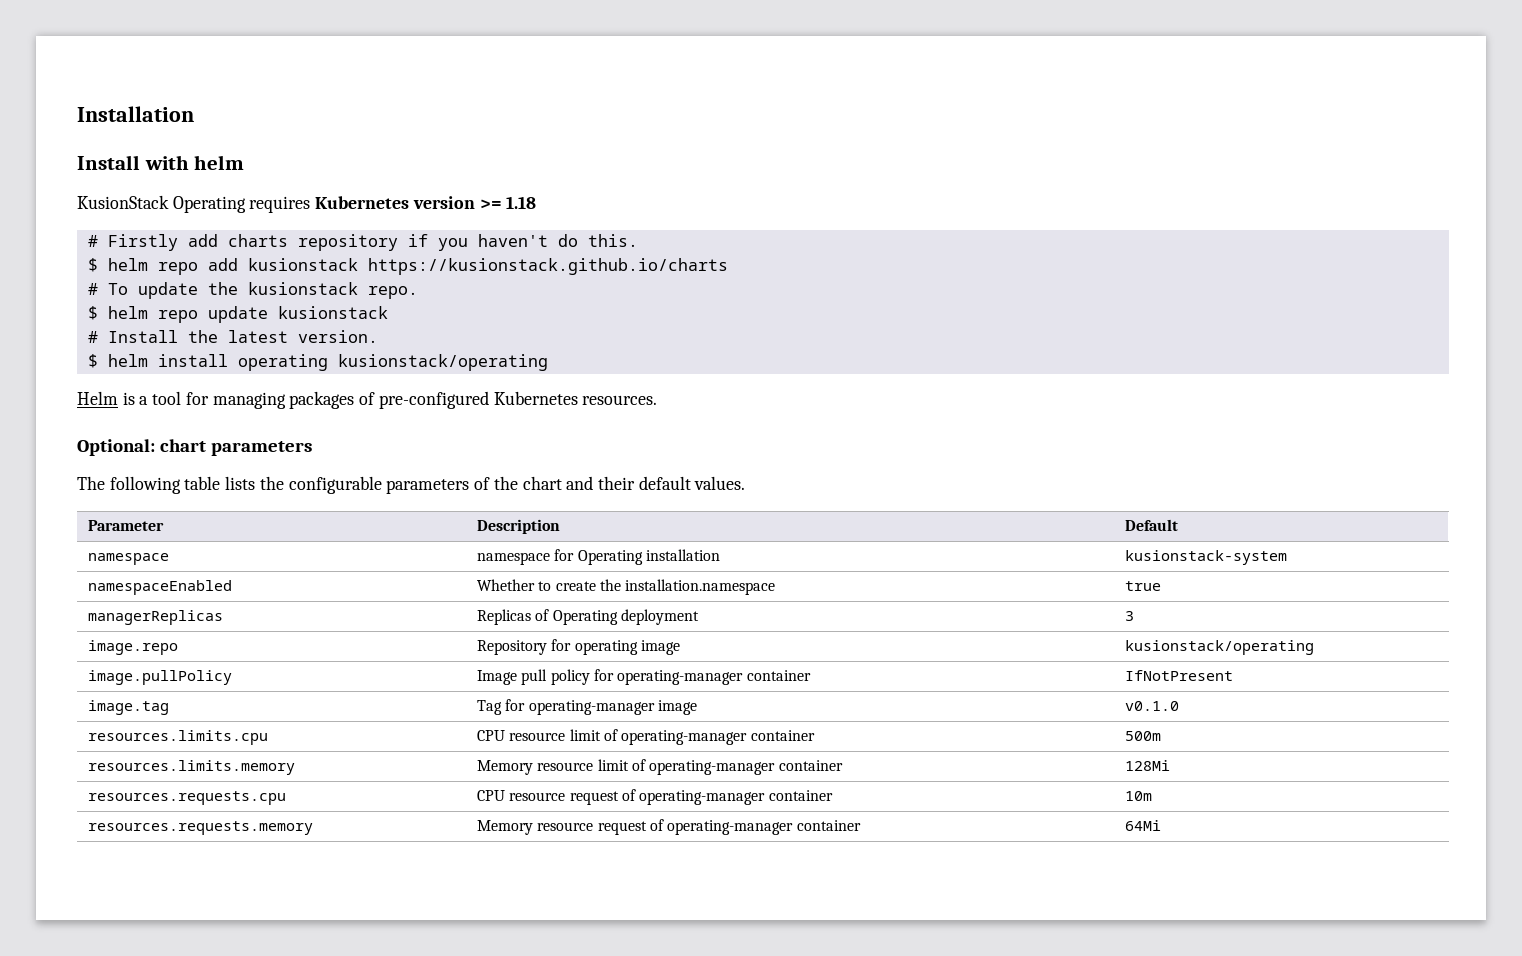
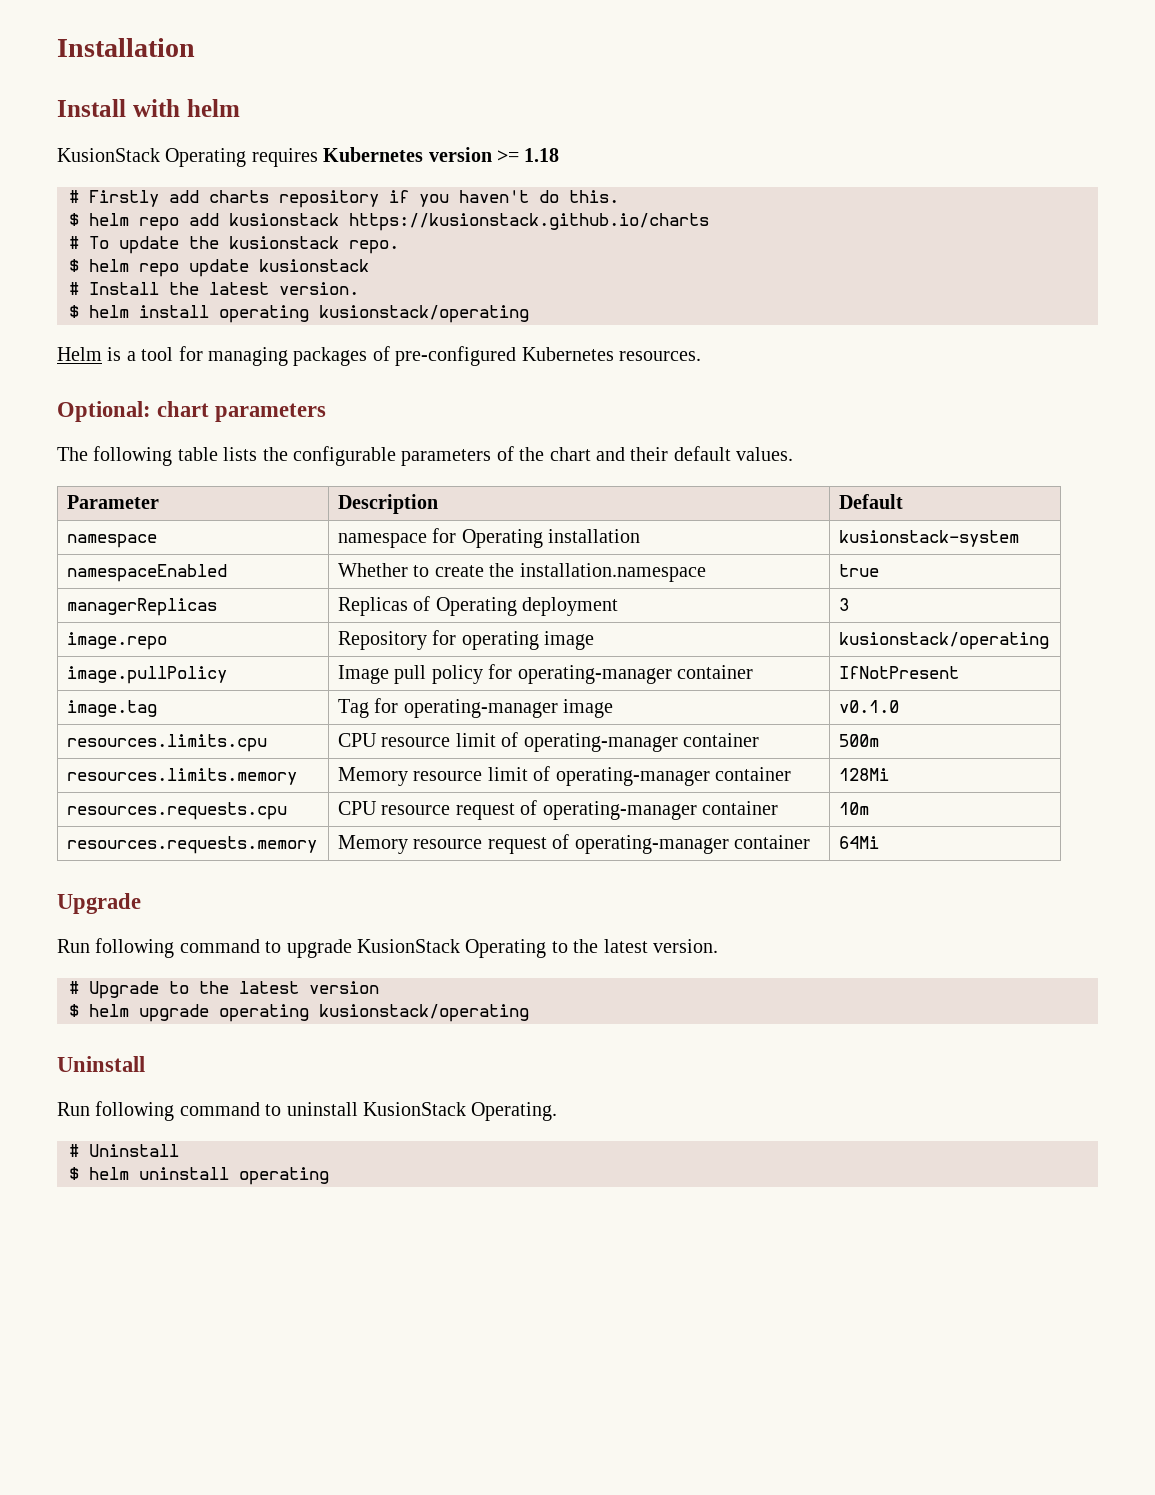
(1162, 825) none -> [57,893,141,914] [57,938,718,958] [69,981,379,999] [69,1004,529,1022] [57,1056,145,1072] [57,1101,558,1121] [69,1144,179,1157] [69,1167,329,1185] // Upgrade // Run following command to upgrade KusionStack Operating to the latest version. // # Upgrade to the latest version // $ helm upgrade operating kusionstack/operating // Uninstall // Run following command to uninstall KusionStack Operating. // # Uninstall // $ helm uninstall operating

